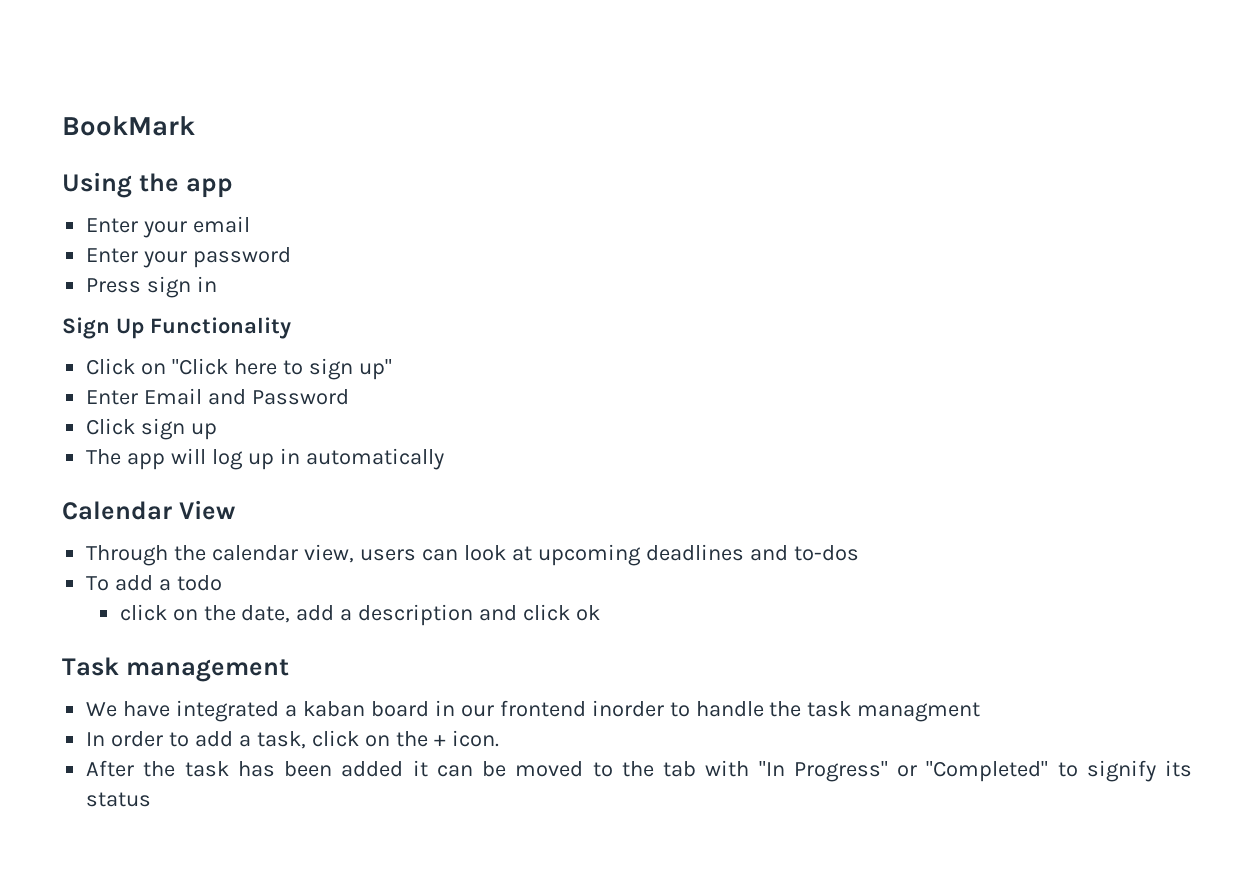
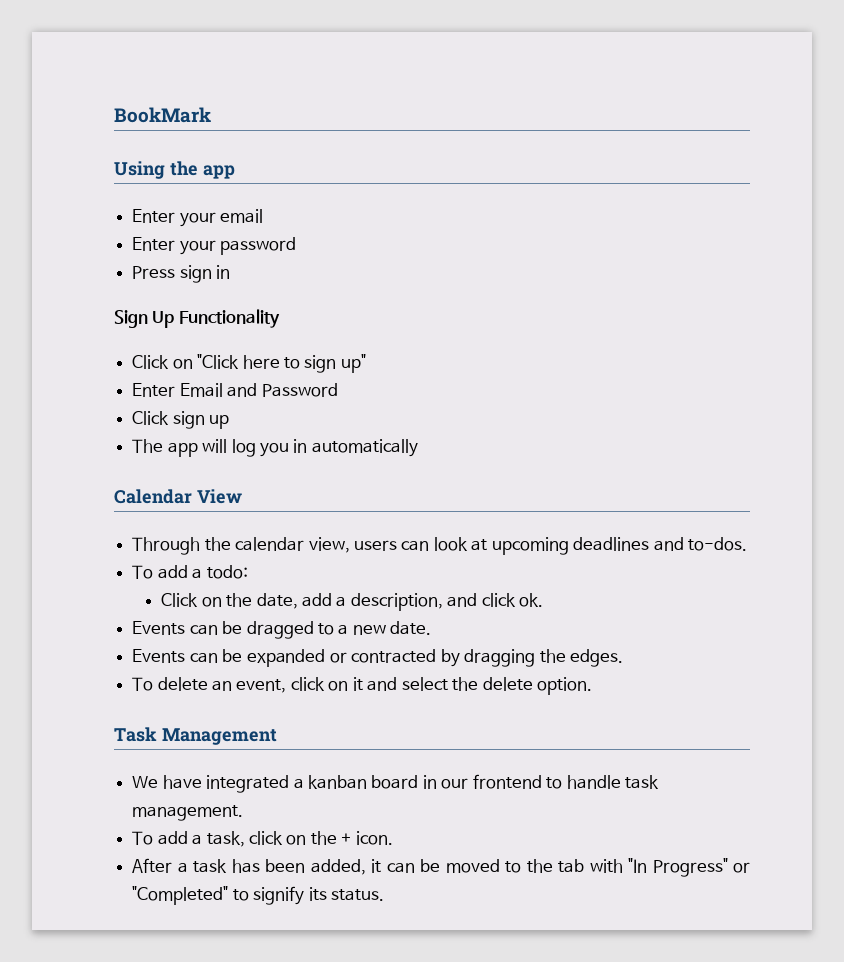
[247,453,274,470] up -> [259,443,289,457] you
[793,545,859,561] [86,575,223,591] [119,604,167,621] to-dos // To add a todo // click -> [688,537,748,551] [132,565,248,579] [161,593,199,607] to-dos. // To add a todo: // Click
[358,604,474,626] description -> [350,593,443,611] description,
[576,605,601,621] ok -> [519,593,544,607] [132,621,432,639] [132,649,624,667] [132,677,593,695] ok. // Events can be dragged to a new date. // Events can be expanded or contracted by dragging the edges. // To delete an event, click on it and select the delete option.
[125,659,289,682] management -> [161,728,277,745] Management
[302,701,365,717] kaban -> [307,775,367,789] kanban
[591,700,664,717] inorder -> (542, 781) none
[769,701,981,722] [86,731,190,747] the task managment // In order to -> [625,775,660,789] [132,805,244,821] [132,831,154,845] task management. // To
[143,761,176,777] the -> [177,862,188,873] a
[341,761,404,777] added -> [310,859,366,875] added,
[86,792,152,807] status -> [330,889,384,901] status.

